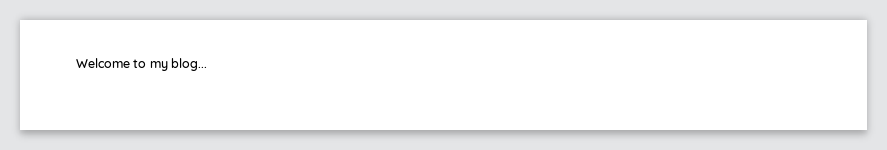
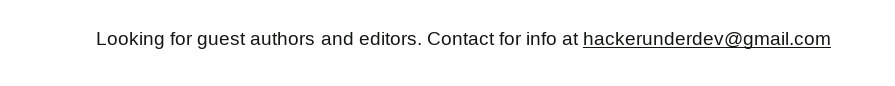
[76,58,208,71] Welcome to my blog... -> [96,32,832,49] Looking for guest authors and editors. Contact for info at hackerunderdev@gmail.com

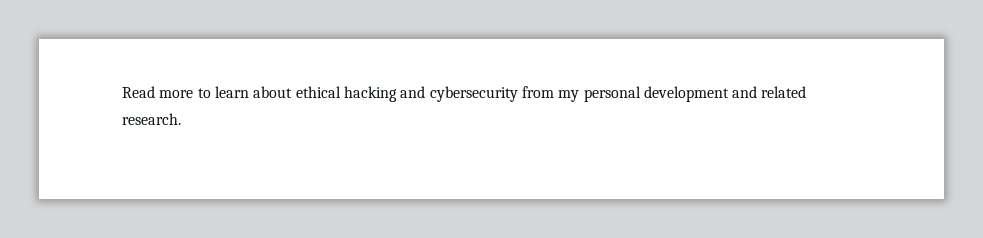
[96,32,832,49] Looking for guest authors and editors. Contact for info at hackerunderdev@gmail.com -> [122,86,807,102] [122,113,181,125] Read more to learn about ethical hacking and cybersecurity from my personal development and related research.

